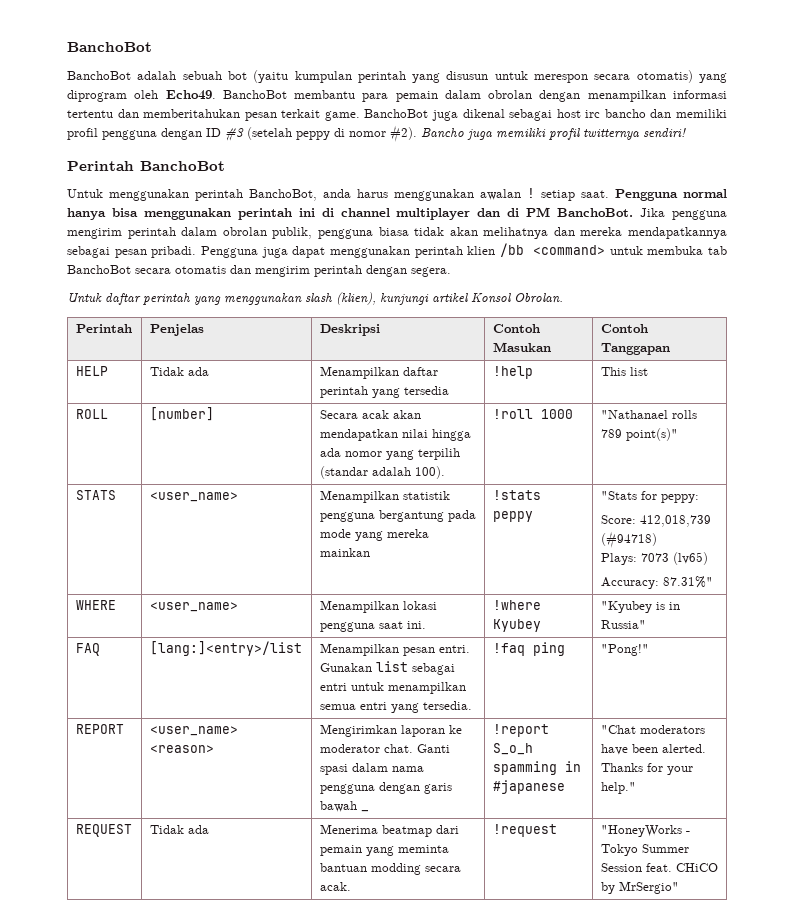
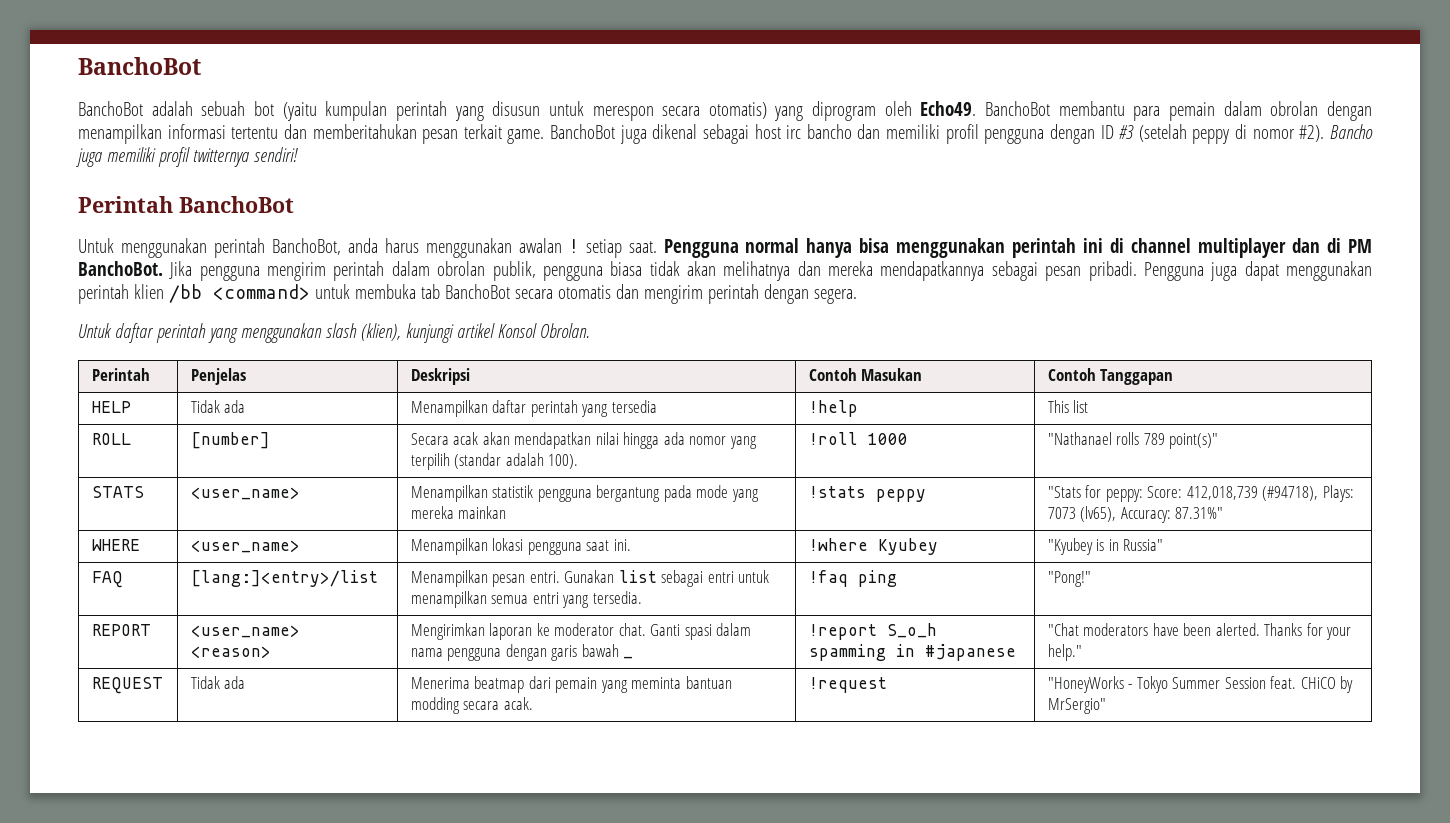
(699, 498) // -> (1143, 495) none
[600,531,657,548] (#94718) // -> [1262,486,1319,501] (#94718),
[672,552,708,565] (lv65) // -> [1080,506,1117,522] (lv65),

